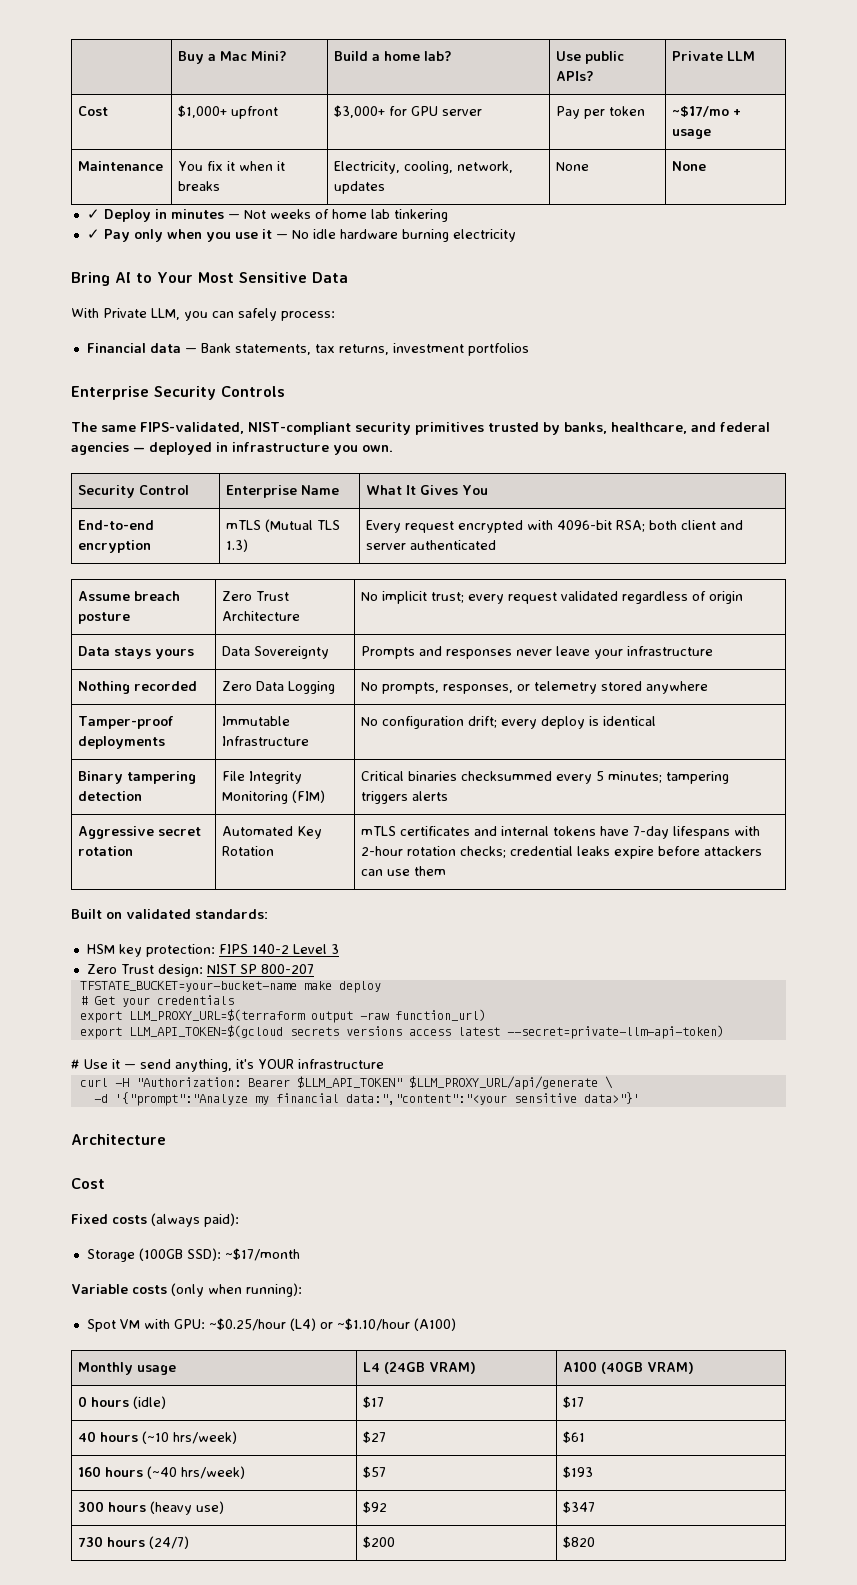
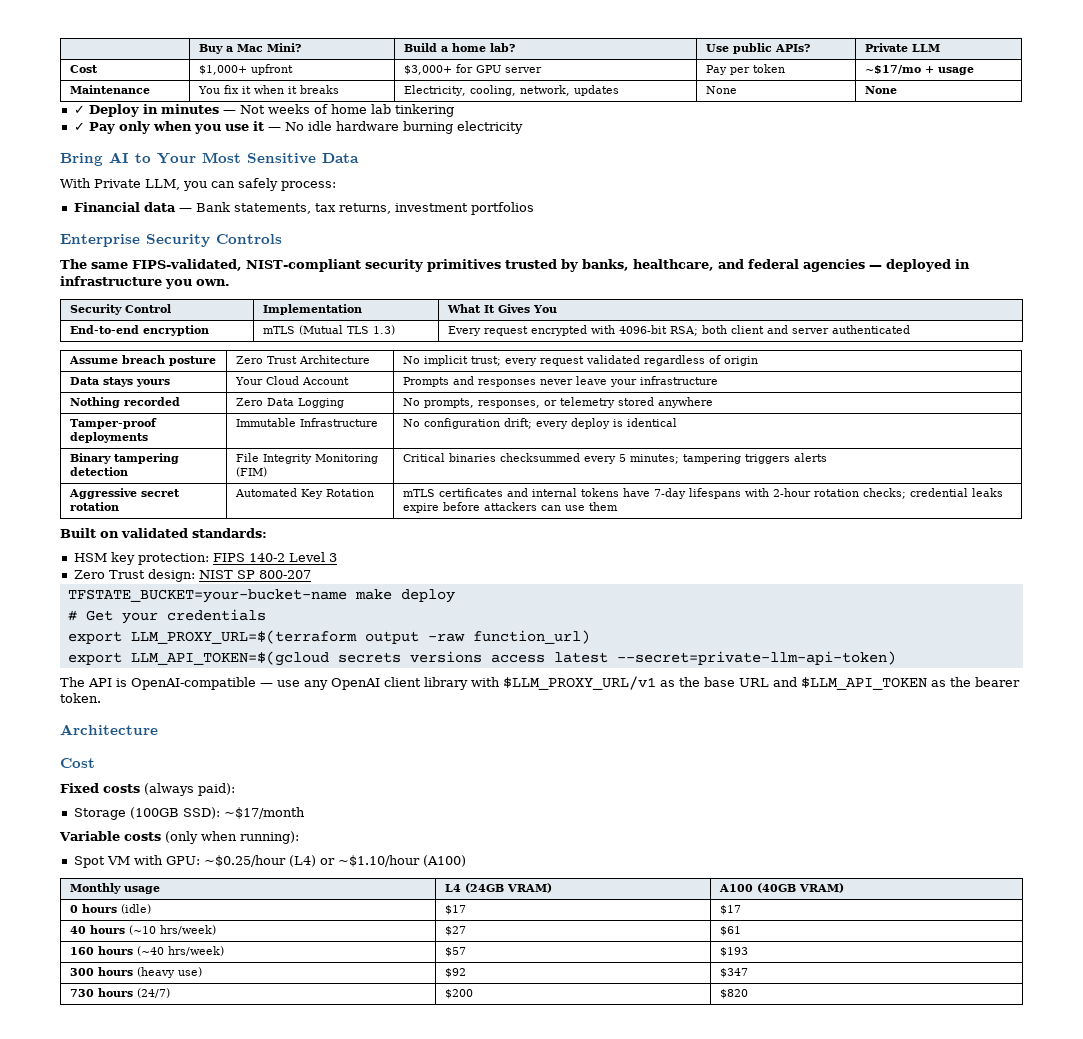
[226,485,340,498] Enterprise Name -> [262,304,362,315] Implementation
[222,646,330,659] Data Sovereignty -> [234,376,349,385] Your Cloud Account
[71,1059,384,1072] [79,1076,613,1090] [93,1092,640,1106] # Use it — send anything, it's YOUR infrastructure // curl -H "Authorization: Bearer $LLM_API_TOKEN" $LLM_PROXY_URL/api/generate \ // -d '{"prompt":"Analyze my financial data:","content":"<your sensitive data>"}' -> [60,676,1020,690] [60,693,101,703] The API is OpenAI-compatible — use any OpenAI client library with $LLM_PROXY_URL/v1 as the base URL and $LLM_API_TOKEN as the bearer token.

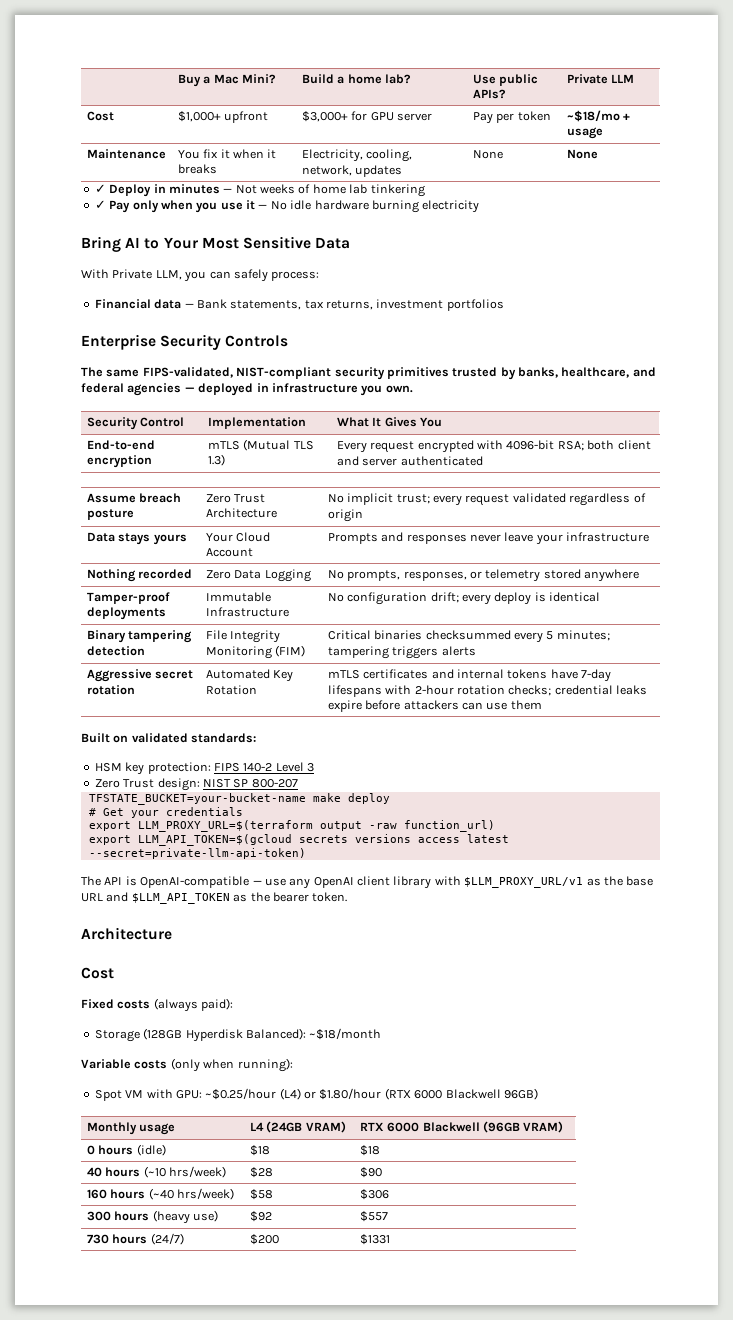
[864,65,921,74] ~$17/mo -> [566,110,620,122] ~$18/mo
[129,807,305,819] (100GB SSD): ~$17/month -> [143,1028,382,1042] (128GB Hyperdisk Balanced): ~$18/month
[337,855,466,867] ~$1.10/hour (A100) -> [319,1088,538,1100] $1.80/hour (RTX 6000 Blackwell 96GB)
[718,883,796,893] A100 (40GB -> [359,1121,521,1133] RTX 6000 Blackwell (96GB
[444,905,466,915] [719,905,741,915] $17 | $17 -> [249,1145,270,1156] [359,1145,380,1156] $18 | $18
[444,926,466,936] [719,926,741,936] $27 | $61 -> [249,1167,273,1178] [359,1167,382,1178] $28 | $90
[444,947,466,957] [719,947,748,957] $57 | $193 -> [249,1189,273,1200] [359,1189,389,1200] $58 | $306
[719,968,748,978] $347 -> [359,1211,388,1222] $557
[719,989,748,999] $820 -> [359,1234,390,1245] $1331

